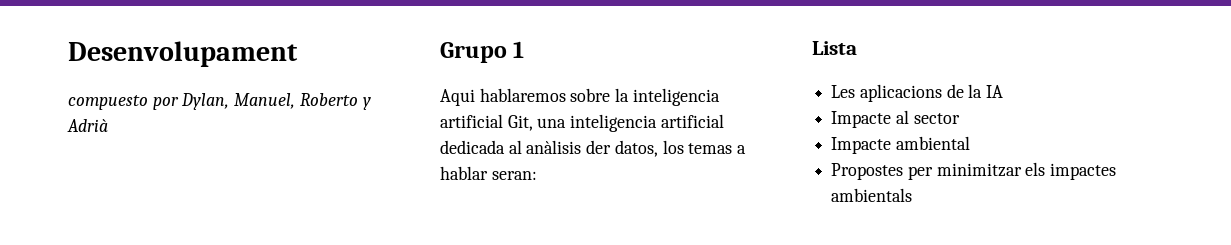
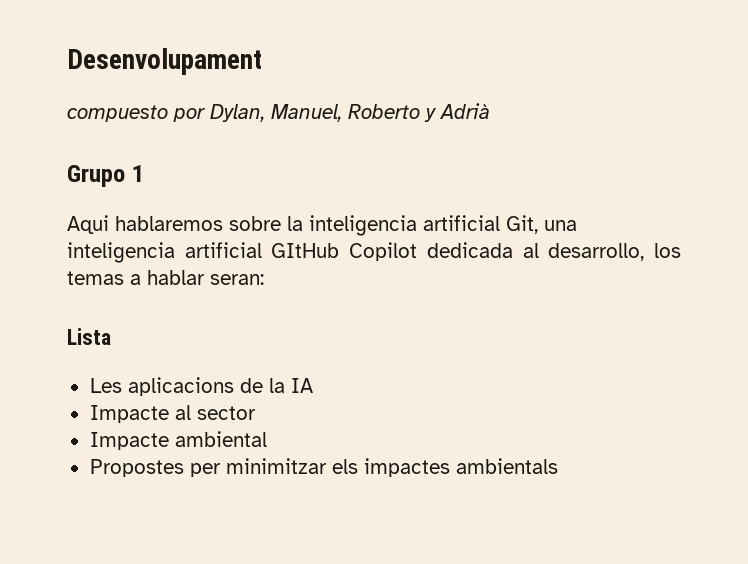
[440,140,658,157] dedicada al anàlisis der datos, -> [271,242,645,261] GItHub Copilot dedicada al desarrollo,

